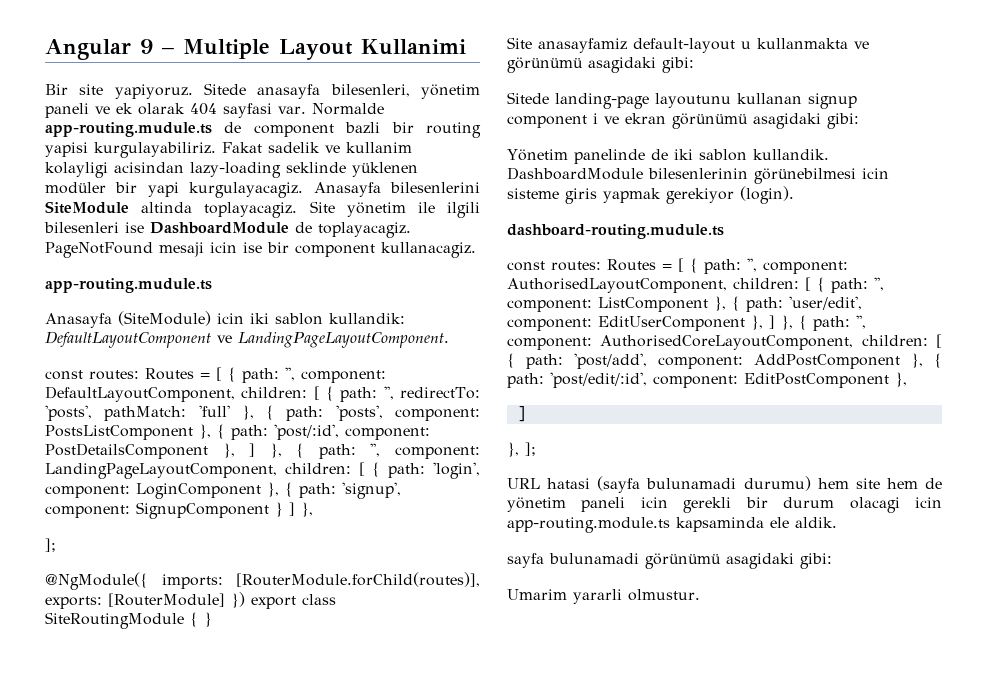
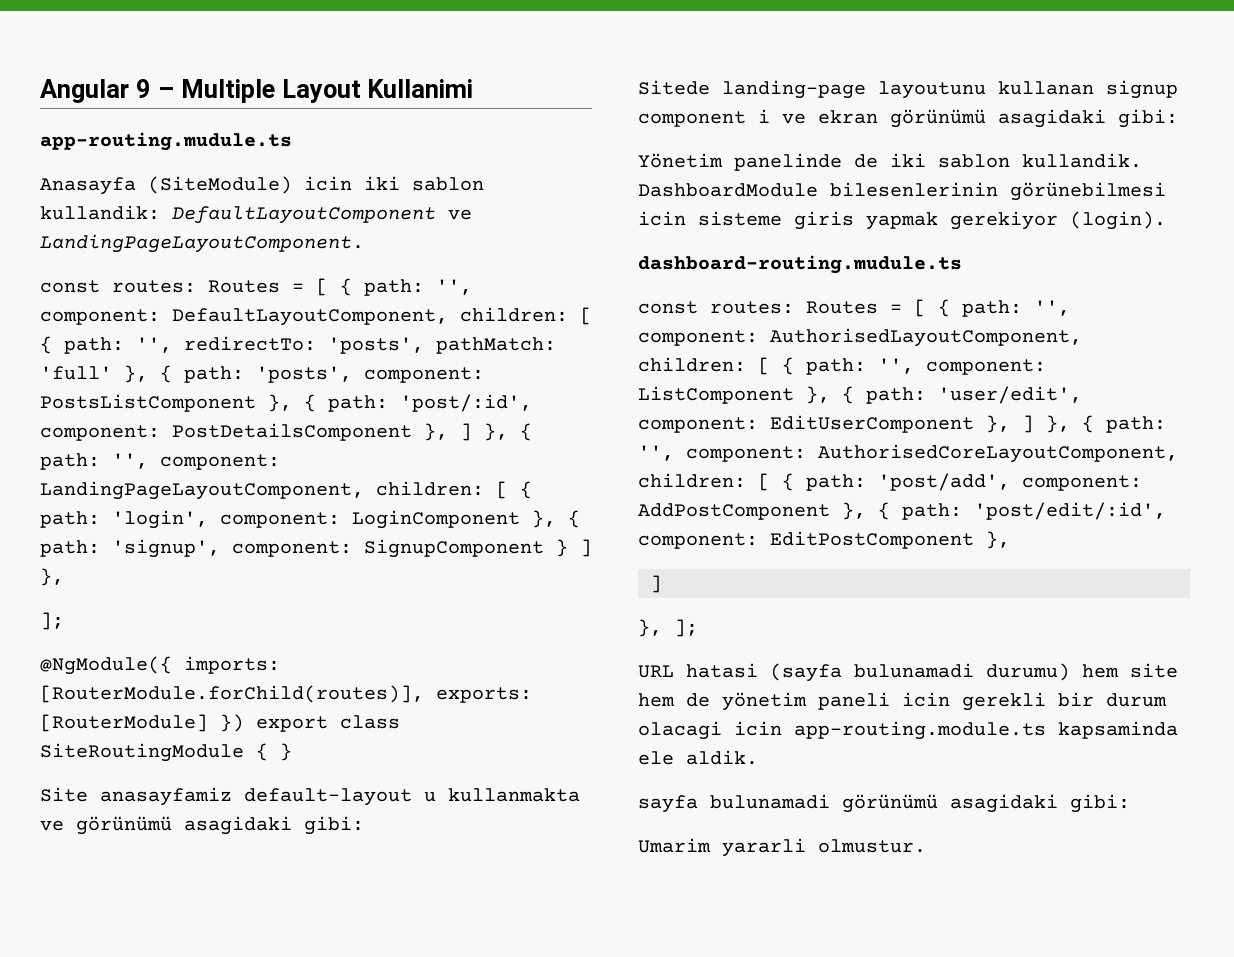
[45,83,480,99] [45,103,384,118] [45,122,481,138] [45,142,412,158] [45,162,418,178] [45,182,480,198] [45,201,481,218] [44,222,411,238] [45,242,476,258] // Bir site yapiyoruz. Sitede anasayfa bilesenleri, yönetim paneli ve ek olarak 404 sayfasi var. Normalde app-routing.mudule.ts de component bazli bir routing yapisi kurgulayabiliriz. Fakat sadelik ve kullanim kolayligi acisindan lazy-loading seklinde yüklenen modüler bir yapi kurgulayacagiz. Anasayfa bilesenlerini SiteModule altinda toplayacagiz. Site yönetim ile ilgili bilesenleri ise DashboardModule de toplayacagiz. PageNotFound mesaji icin ise bir component kullanacagiz. -> (474, 88) none

